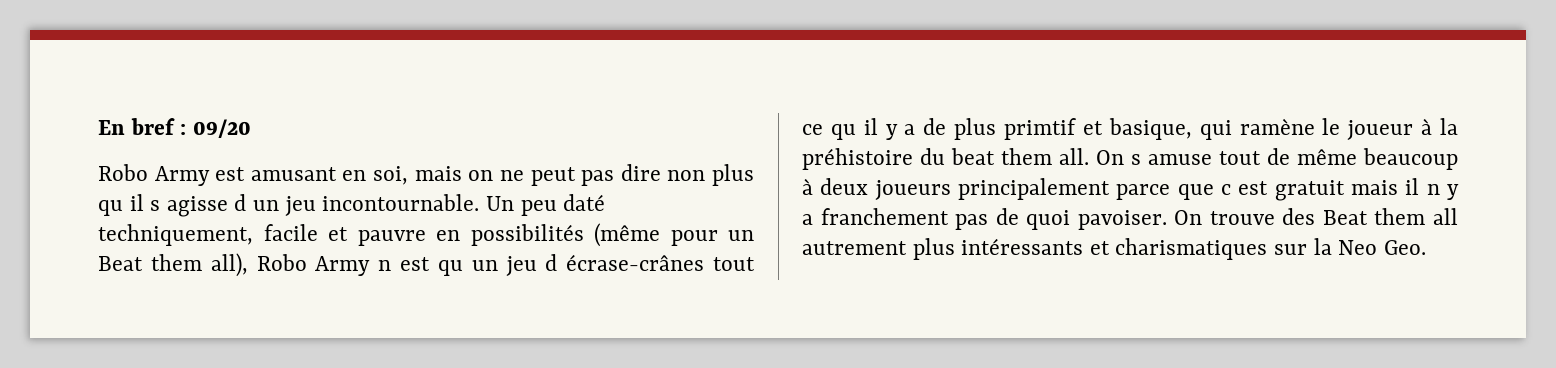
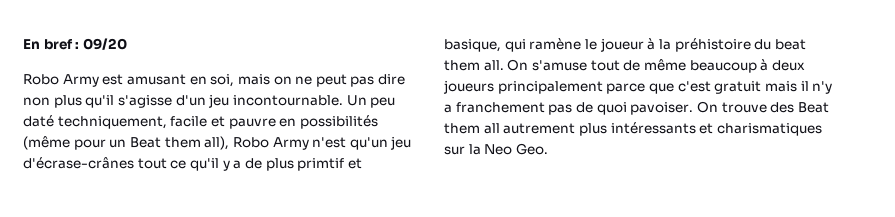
[98,194,280,217] qu il s agisse d un -> [85,95,206,108] qu'il s'agisse d'un
[378,254,755,276] [802,118,878,140] n est qu un jeu d écrase-crânes tout ce qu il -> [312,136,412,150] [23,157,219,171] n'est qu'un jeu d'écrase-crânes tout ce qu'il
[1131,154,1212,165] s amuse -> [531,60,587,71] s'amuse
[1221,181,1269,195] c est -> [677,81,711,92] c'est
[1426,184,1459,200] n y -> [812,81,833,94] n'y

